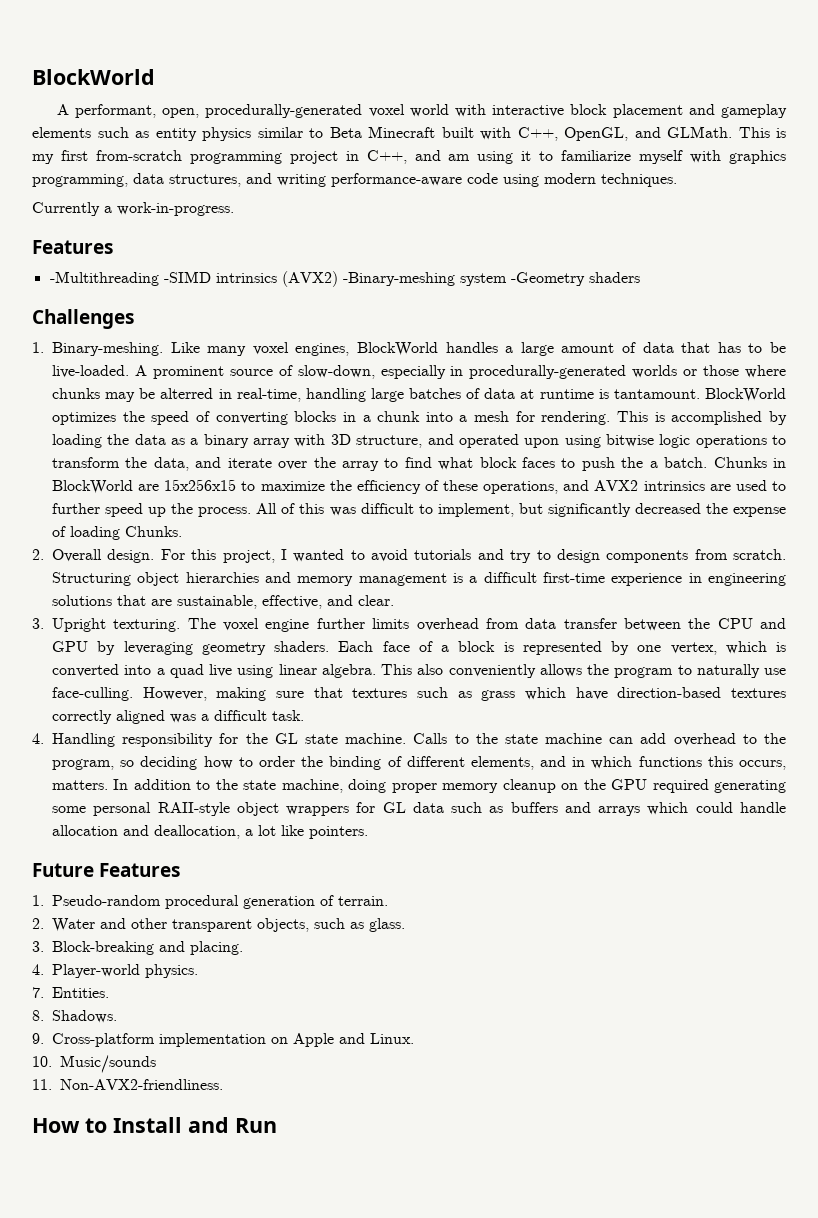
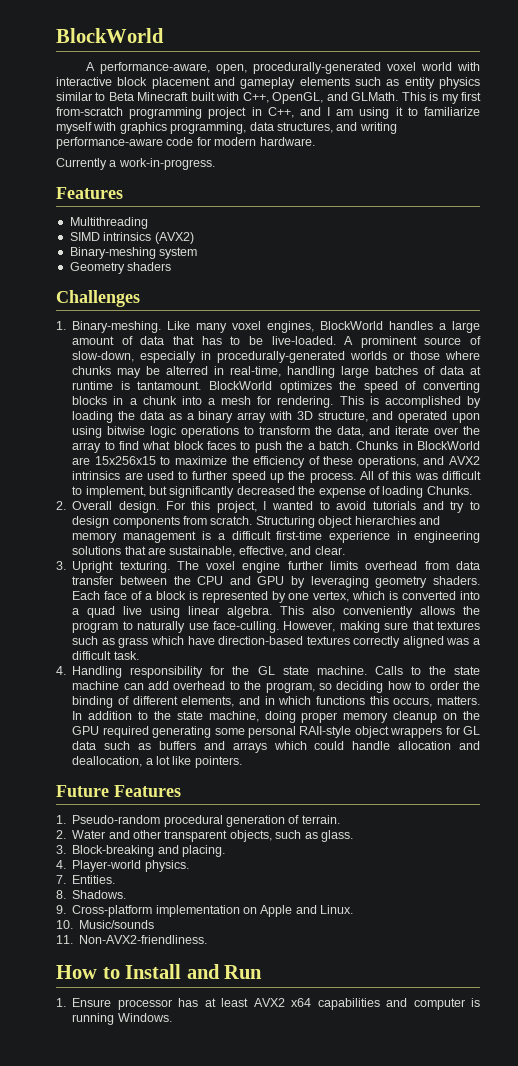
[74,104,156,118] performant, -> [100,62,211,74] performance-aware,
(441, 155) none -> [327,107,331,116] I
[503,173,677,187] using modern techniques. -> [196,137,315,146] for modern hardware.
[49,271,211,286] -Multithreading -SIMD -> [69,217,148,229] [69,232,100,241] Multithreading // SIMD
[342,272,455,286] -Binary-meshing -> [69,247,156,259] // Binary-meshing
[510,272,585,286] -Geometry -> [69,262,125,274] // Geometry
(277, 1125) none -> [56,998,481,1010] [72,1013,172,1025] // 1. Ensure processor has at least AVX2 x64 capabilities and computer is running Windows.

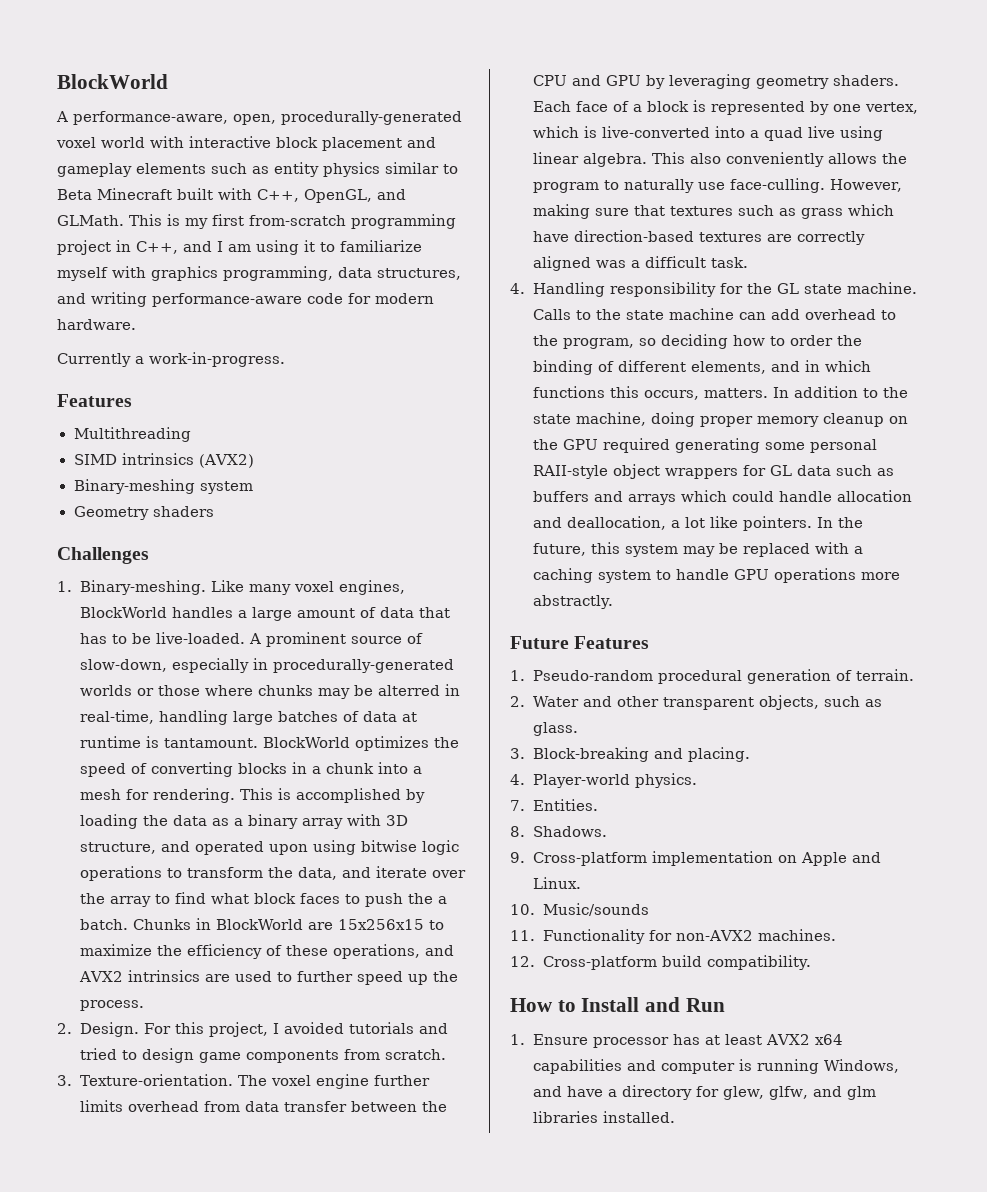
[359,471,482,480] [72,486,472,498] [56,501,159,513] All of this was difficult to implement, but significantly decreased the expense of loading Chunks. // 2. Overall design. -> [57,1022,139,1037] // 2. Design.
[272,501,367,510] wanted to avoid -> [283,1022,344,1034] avoided
[450,501,465,513] try -> [79,1048,117,1060] tried
(110, 522) none -> [198,1052,241,1063] game
[255,516,440,528] [72,531,480,543] [72,546,345,557] [56,561,170,573] Structuring object hierarchies and memory management is a difficult first-time experience in engineering solutions that are sustainable, effective, and clear. // 3. Upright texturing. -> [57,1074,234,1086] // 3. Texture-orientation.
[402,591,457,600] converted -> [601,126,710,138] live-converted
(350, 640) none -> [766,234,792,242] are
(242, 762) none -> [816,517,863,528] [532,542,863,557] [532,568,900,583] [532,595,614,609] In the future, this system may be replaced with a caching system to handle GPU operations more abstractly.
[79,935,208,944] Non-AVX2-friendliness. -> [542,929,836,944] [510,955,812,970] Functionality for non-AVX2 machines. // 12. Cross-platform build compatibility.
[117,1013,172,1022] Windows. -> [823,1059,899,1073] [532,1085,877,1100] [532,1111,675,1123] Windows, and have a directory for glew, glfw, and glm libraries installed.

